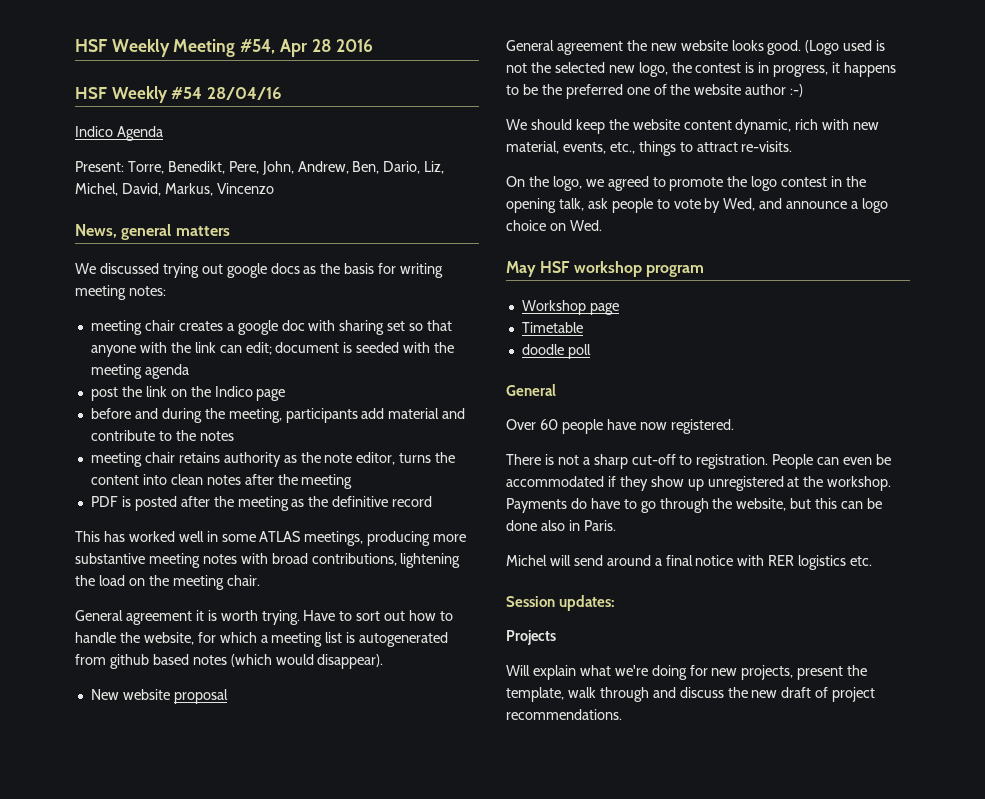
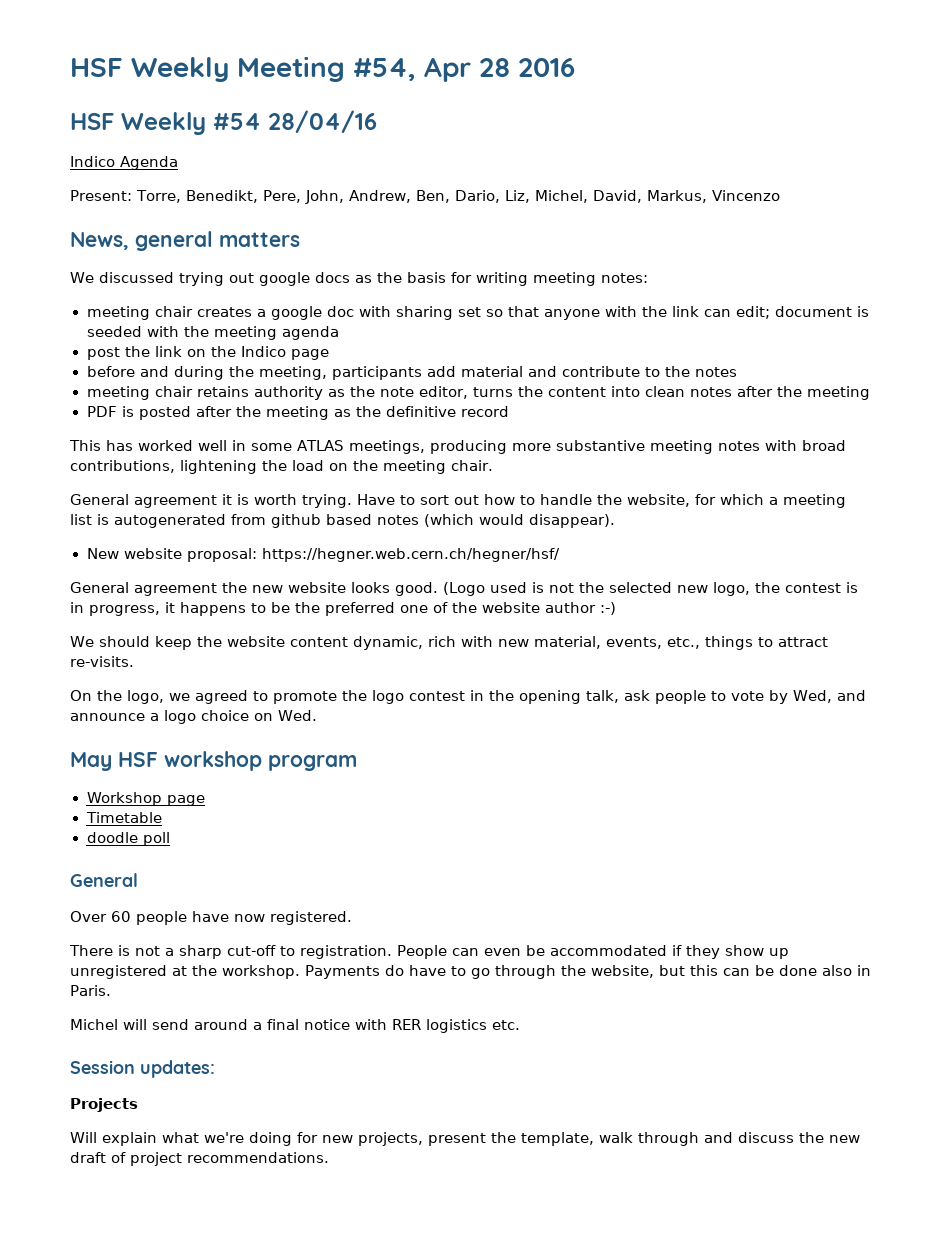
[173,689,228,704] proposal -> [186,548,561,562] proposal: https://hegner.web.cern.ch/hegner/hsf/

